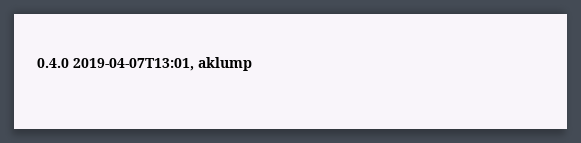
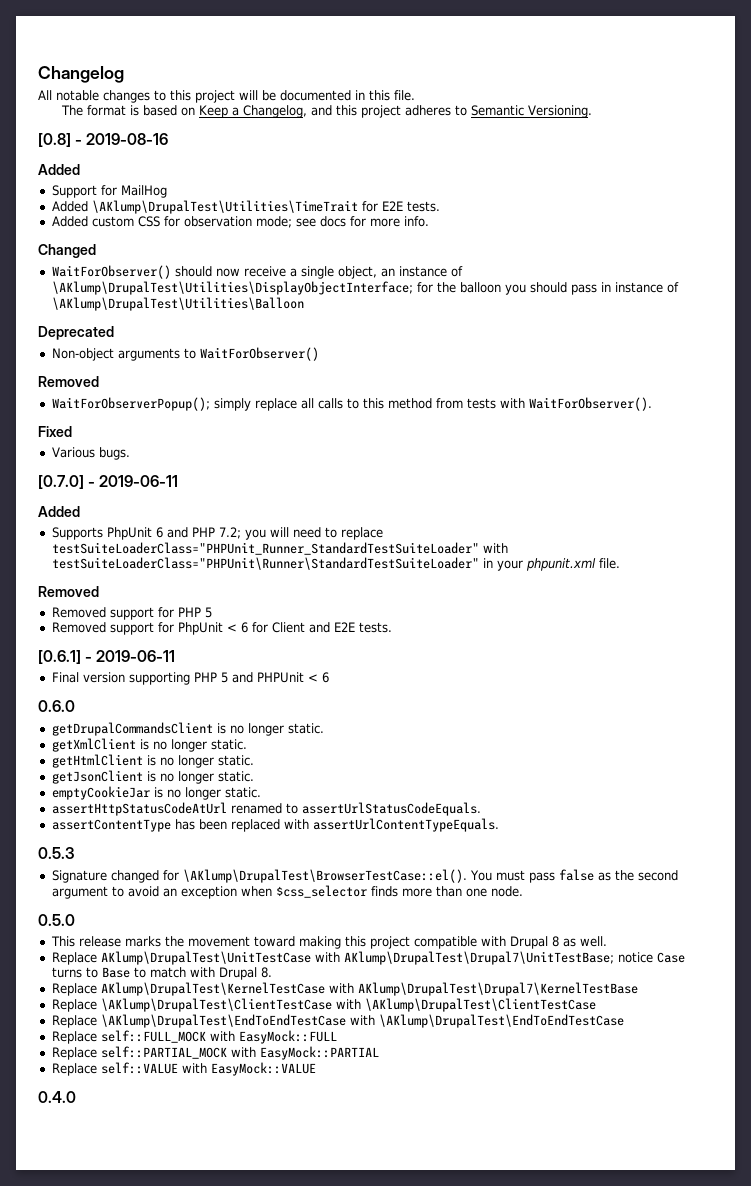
[37,57,252,71] 0.4.0 2019-04-07T13:01, aklump -> [38,66,124,83] [38,90,415,103] [61,105,593,118] [38,133,169,147] [38,164,80,175] [51,185,167,198] [51,200,440,214] [51,216,429,228] [38,244,96,258] [51,265,463,279] [51,281,679,295] [51,297,304,311] [38,326,114,340] [51,347,319,361] [38,376,99,387] [51,397,652,411] [38,426,72,437] [51,447,130,460] [38,475,179,489] [38,506,80,517] [51,527,383,540] [51,542,508,555] [51,557,620,571] [38,586,99,597] [51,607,212,620] [51,622,392,635] [38,650,176,664] [51,672,329,685] [38,700,75,712] [51,722,324,736] [51,738,247,752] [51,754,254,768] [51,770,254,784] [51,786,261,800] [51,802,481,816] [51,818,499,832] [38,847,75,859] [51,869,678,883] [51,885,523,899] [38,914,75,926] [50,936,607,949] [51,951,685,965] [51,967,272,980] [51,982,638,996] [51,998,596,1012] [51,1014,624,1028] [51,1030,337,1044] [51,1046,379,1060] [51,1062,316,1076] [38,1091,76,1103] Changelog // All notable changes to this project will be documented in this file. // The format is based on Keep a Changelog, and this project adheres to Semantic Versioning. // [0.8] - 2019-08-16 // Added // Support for MailHog // Added \AKlump\DrupalTest\Utilities\TimeTrait for E2E tests. // Added custom CSS for observation mode; see docs for more info. // Changed // WaitForObserver() should now receive a single object, an instance of \AKlump\DrupalTest\Utilities\DisplayObjectInterface; for the balloon you should pass in instance of \AKlump\DrupalTest\Utilities\Balloon // Deprecated // Non-object arguments to WaitForObserver() // Removed // WaitForObserverPopup(); simply replace all calls to this method from tests with WaitForObserver(). // Fixed // Various bugs. // [0.7.0] - 2019-06-11 // Added // Supports PhpUnit 6 and PHP 7.2; you will need to replace testSuiteLoaderClass="PHPUnit_Runner_StandardTestSuiteLoader" with testSuiteLoaderClass="PHPUnit\Runner\StandardTestSuiteLoader" in your phpunit.xml file. // Removed // Removed support for PHP 5 // Removed support for PhpUnit < 6 for Client and E2E tests. // [0.6.1] - 2019-06-11 // Final version supporting PHP 5 and PHPUnit < 6 // 0.6.0 // getDrupalCommandsClient is no longer static. // getXmlClient is no longer static. // getHtmlClient is no longer static. // getJsonClient is no longer static. // emptyCookieJar is no longer static. // assertHttpStatusCodeAtUrl renamed to assertUrlStatusCodeEquals. // assertContentType has been replaced with assertUrlContentTypeEquals. // 0.5.3 // Signature changed for \AKlump\DrupalTest\BrowserTestCase::el(). You must pass false as the second argument to avoid an exception when $css_selector finds more than one node. // 0.5.0 // This release marks the movement toward making this project compatible with Drupal 8 as well. // Replace AKlump\DrupalTest\UnitTestCase with AKlump\DrupalTest\Drupal7\UnitTestBase; notice Case turns to Base to match with Drupal 8. // Replace AKlump\DrupalTest\KernelTestCase with AKlump\DrupalTest\Drupal7\KernelTestBase // Replace \AKlump\DrupalTest\ClientTestCase with \AKlump\DrupalTest\ClientTestCase // Replace \AKlump\DrupalTest\EndToEndTestCase with \AKlump\DrupalTest\EndToEndTestCase // Replace self::FULL_MOCK with EasyMock::FULL // Replace self::PARTIAL_MOCK with EasyMock::PARTIAL // Replace self::VALUE with EasyMock::VALUE // 0.4.0

